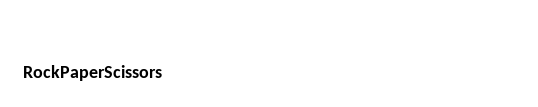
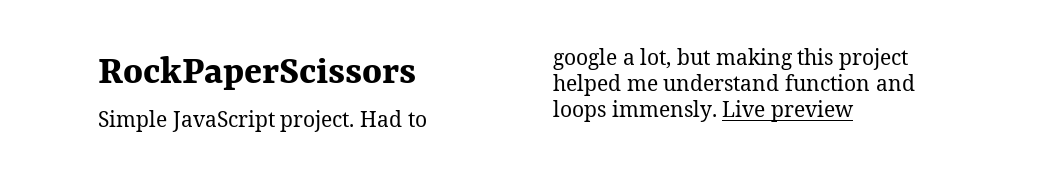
(162, 73) none -> [98,110,427,132] [553,48,909,70] [553,74,915,96] [553,100,855,122] // Simple JavaScript project. Had to google a lot, but making this project helped me understand function and loops immensly. Live preview

